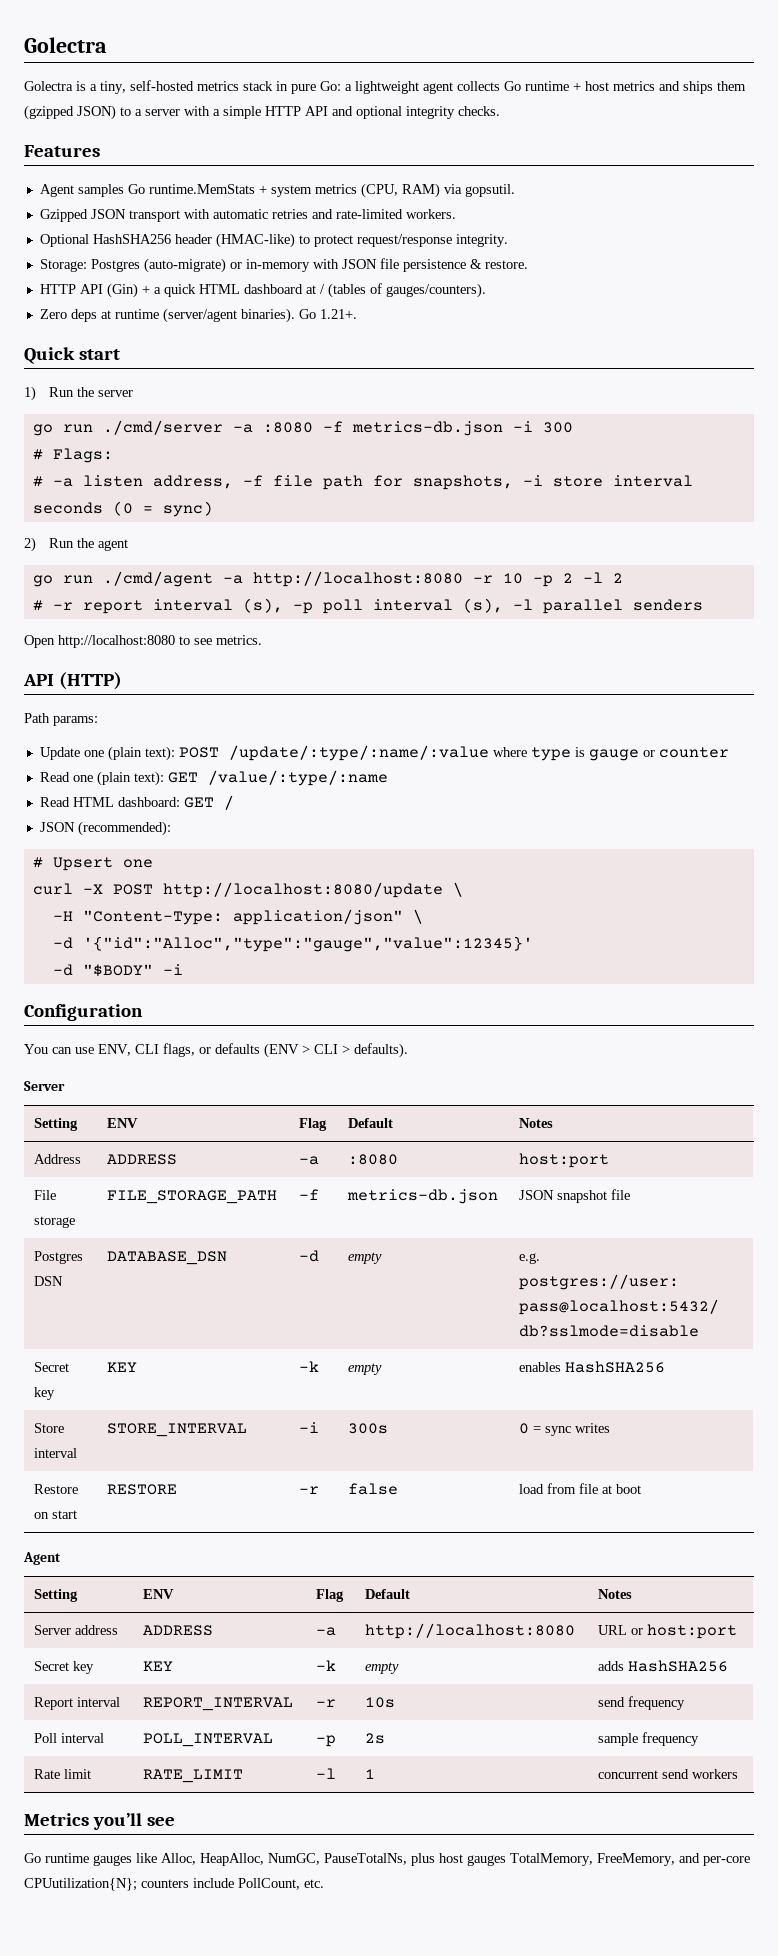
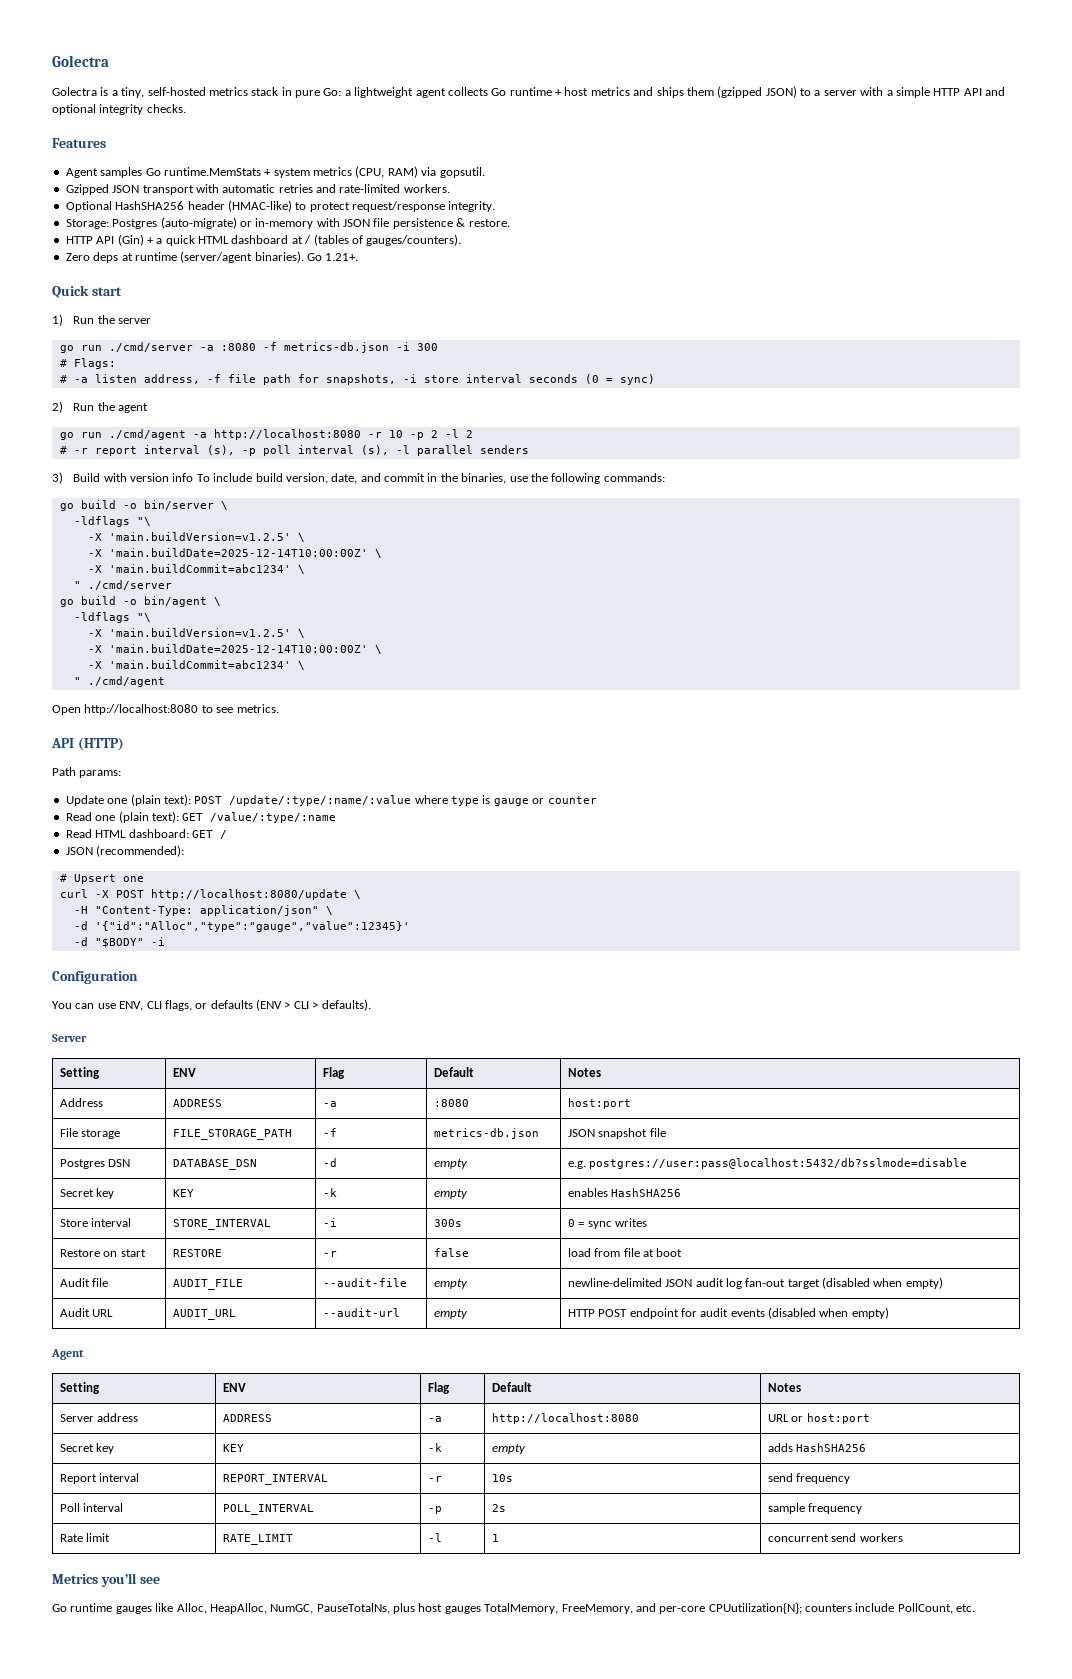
(703, 605) none -> [52,472,665,484] [59,500,228,511] [73,516,151,527] [87,532,305,542] [87,548,382,558] [87,564,305,574] [73,580,172,590] [59,596,221,607] [73,612,151,623] [87,628,305,638] [87,644,382,654] [87,660,305,670] [73,676,165,687] // 3) Build with version info To include build version, date, and commit in the binaries, use the following commands: // go build -o bin/server \ // -ldflags "\ // -X 'main.buildVersion=v1.2.5' \ // -X 'main.buildDate=2025-12-14T10:00:00Z' \ // -X 'main.buildCommit=abc1234' \ // " ./cmd/server // go build -o bin/agent \ // -ldflags "\ // -X 'main.buildVersion=v1.2.5' \ // -X 'main.buildDate=2025-12-14T10:00:00Z' \ // -X 'main.buildCommit=abc1234' \ // " ./cmd/agent
(642, 1489) none -> [59,1278,109,1287] [172,1279,243,1290] [322,1278,407,1287] [433,1279,468,1289] [567,1277,943,1289] [59,1308,114,1317] [172,1309,236,1320] [322,1308,400,1317] [433,1309,468,1319] [567,1307,889,1319] // Audit file | AUDIT_FILE | --audit-file | empty | newline-delimited JSON audit log fan-out target (disabled when empty) // Audit URL | AUDIT_URL | --audit-url | empty | HTTP POST endpoint for audit events (disabled when empty)

